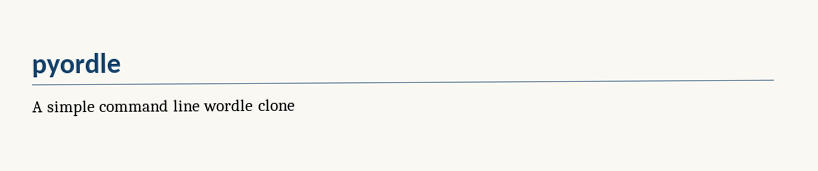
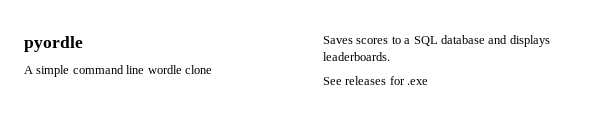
(296, 104) none -> [323,35,550,47] [323,52,390,61] [323,76,429,85] // Saves scores to a SQL database and displays leaderboards. // See releases for .exe

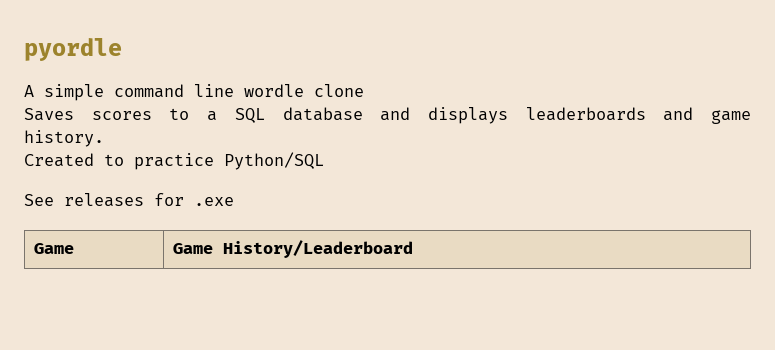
[323,52,390,61] leaderboards. -> [525,107,751,124] [24,130,104,147] [24,152,324,170] leaderboards and game history. // Created to practice Python/SQL
(429, 82) none -> [34,243,75,254] [173,240,414,258] // Game | Game History/Leaderboard

